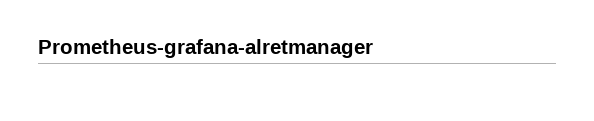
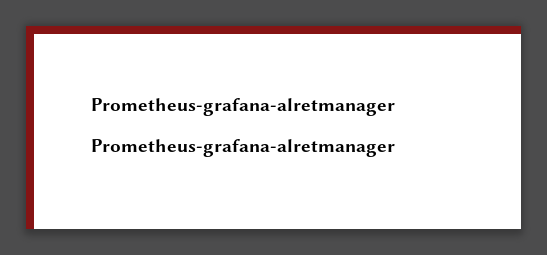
[38,39,373,58] Prometheus-grafana-alretmanager -> [91,98,395,116] [91,139,395,157] Prometheus-grafana-alretmanager // Prometheus-grafana-alretmanager

